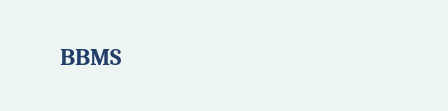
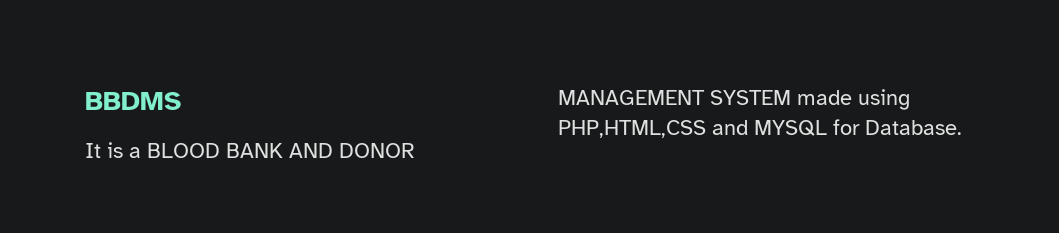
[60,49,121,65] BBMS -> [85,92,181,110] [85,142,415,158] [558,89,910,110] [558,119,962,138] BBDMS // It is a BLOOD BANK AND DONOR MANAGEMENT SYSTEM made using PHP,HTML,CSS and MYSQL for Database.

